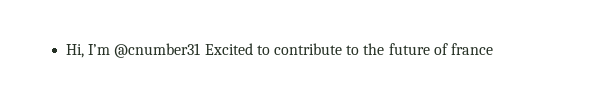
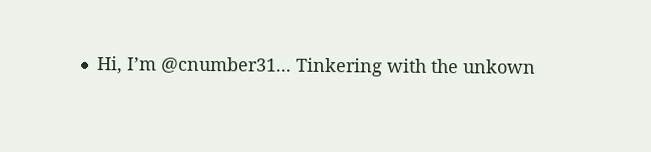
[114,43,493,58] @cnumber31 Excited to contribute to the future of france -> [160,56,536,77] @cnumber31... Tinkering with the unkown

